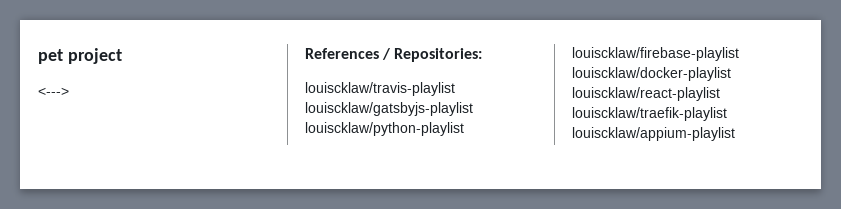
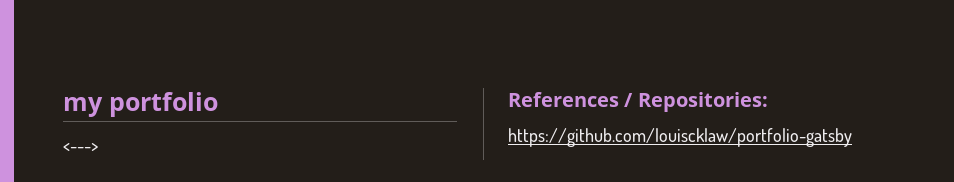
[38,48,122,64] pet project -> [63,92,218,117] my portfolio
[305,82,455,96] [305,102,473,116] [305,122,464,136] [572,47,739,61] [572,67,731,81] [572,87,720,101] [572,107,727,121] [572,127,735,141] louiscklaw/travis-playlist louiscklaw/gatsbyjs-playlist louiscklaw/python-playlist louiscklaw/firebase-playlist louiscklaw/docker-playlist louiscklaw/react-playlist louiscklaw/traefik-playlist louiscklaw/appium-playlist -> [508,128,852,147] https://github.com/louiscklaw/portfolio-gatsby

